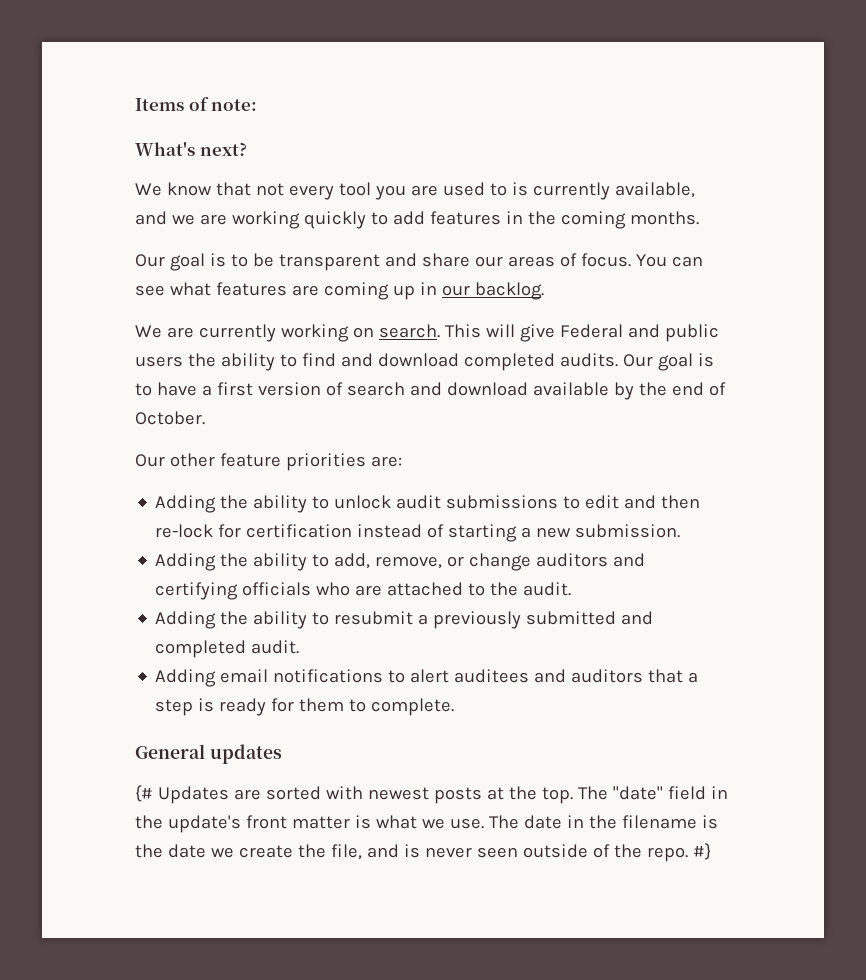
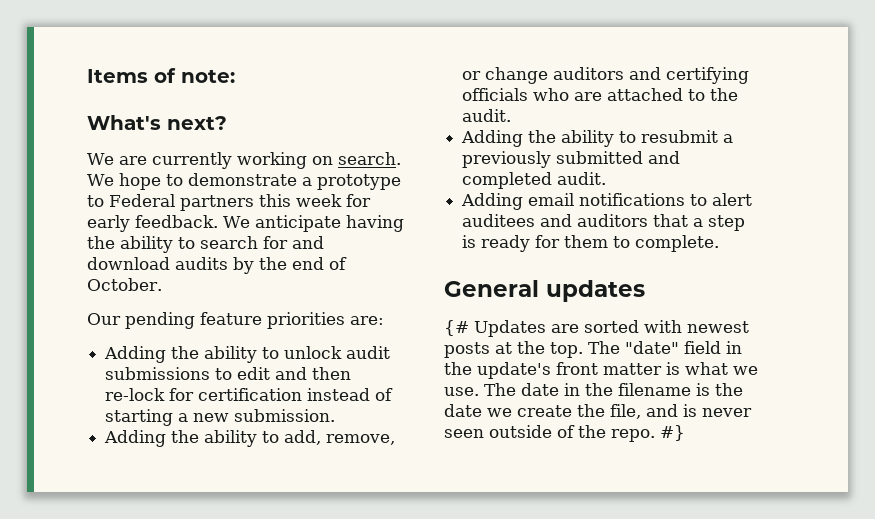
[135,182,695,200] [135,211,699,229] [135,253,703,271] [135,282,544,300] // We know that not every tool you are used to is currently available, and we are working quickly to add features in the coming months. // Our goal is to be transparent and share our areas of focus. You can see what features are coming up in our backlog. -> (227, 123) none
[444,324,719,342] [135,353,714,371] [135,382,609,396] This will give Federal and public users the ability to find and download completed audits. Our goal is to have a first version of search and download available -> [87,173,401,190] [87,194,371,211] [87,215,404,232] [87,236,324,253] [87,257,228,270] We hope to demonstrate a prototype to Federal partners this week for early feedback. We anticipate having the ability to search for and download audits
[169,453,215,467] other -> [125,312,195,329] pending

